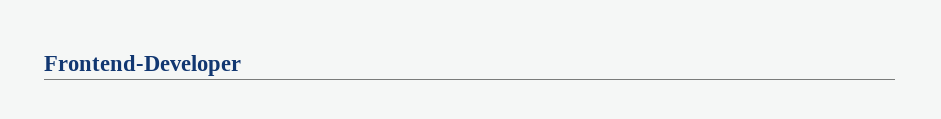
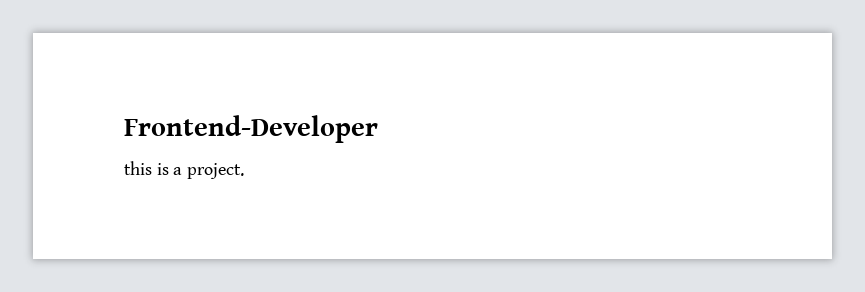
(241, 65) none -> [124,161,245,179] // this is a project.

